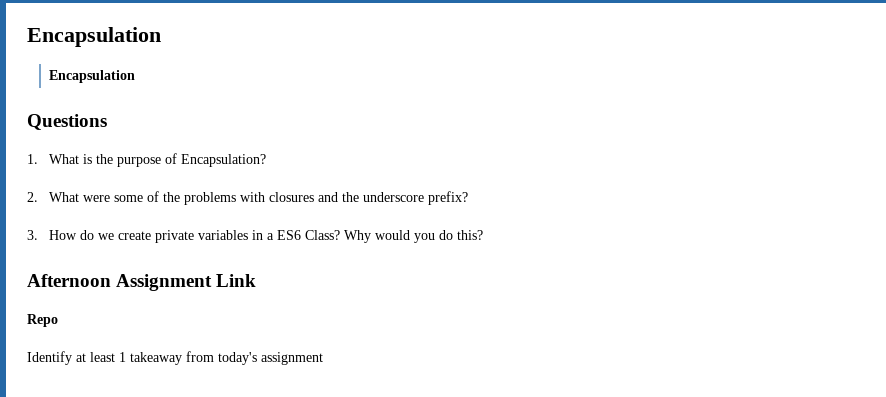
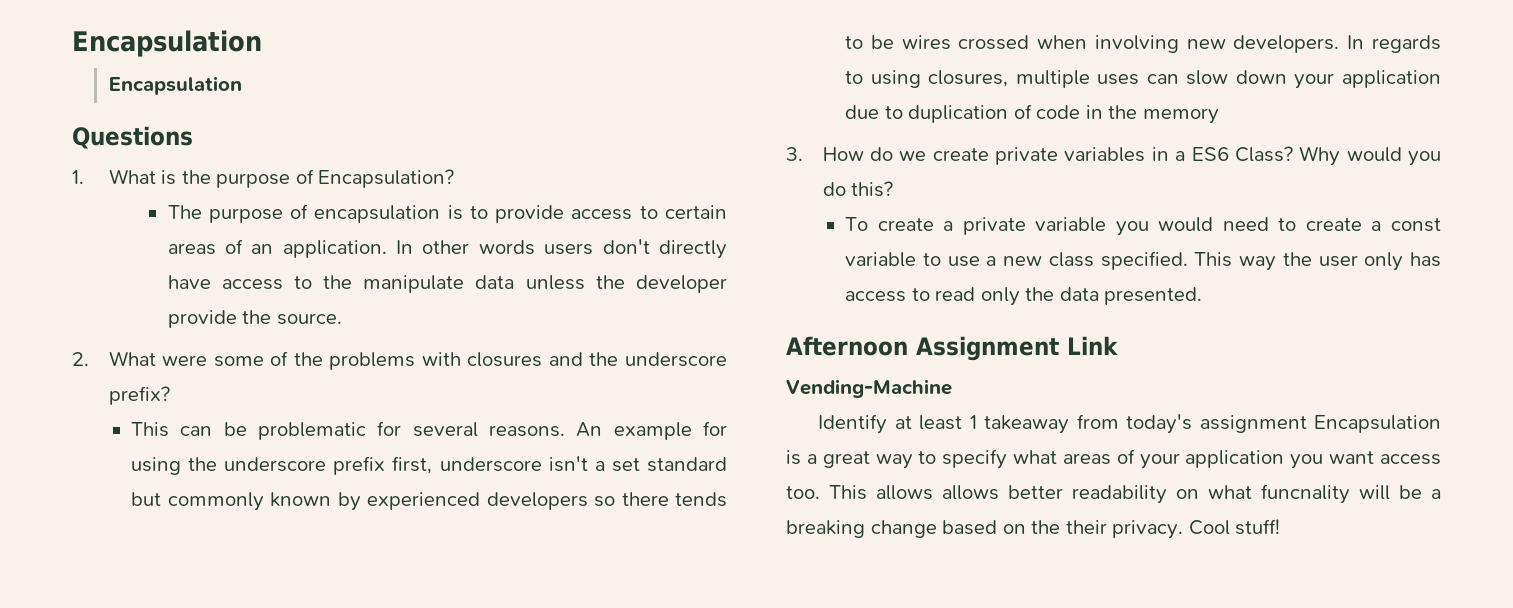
(267, 160) none -> [167,204,728,223] [167,239,728,259] [167,275,727,293] [167,310,342,328] // The purpose of encapsulation is to provide access to certain areas of an application. In other words users don't directly have access to the manipulate data unless the developer provide the source.
(469, 198) none -> [131,421,727,440] [131,456,728,475] [131,492,728,511] [845,35,1441,53] [845,70,1441,89] [845,104,1219,124] // This can be problematic for several reasons. An example for using the underscore prefix first, underscore isn't a set standard but commonly known by experienced developers so there tends to be wires crossed when involving new developers. In regards to using closures, multiple uses can slow down your application due to duplication of code in the memory
(484, 235) none -> [845,217,1441,236] [845,251,1441,271] [845,287,1203,306] // To create a private variable you would need to create a const variable to use a new class specified. This way the user only has access to read only the data presented.
[27,314,58,327] Repo -> [786,379,952,398] Vending-Machine
(323, 358) none -> [1314,415,1441,433] [786,449,1441,469] [786,484,1441,504] [786,519,1281,539] Encapsulation is a great way to specify what areas of your application you want access too. This allows allows better readability on what funcnality will be a breaking change based on the their privacy. Cool stuff!

